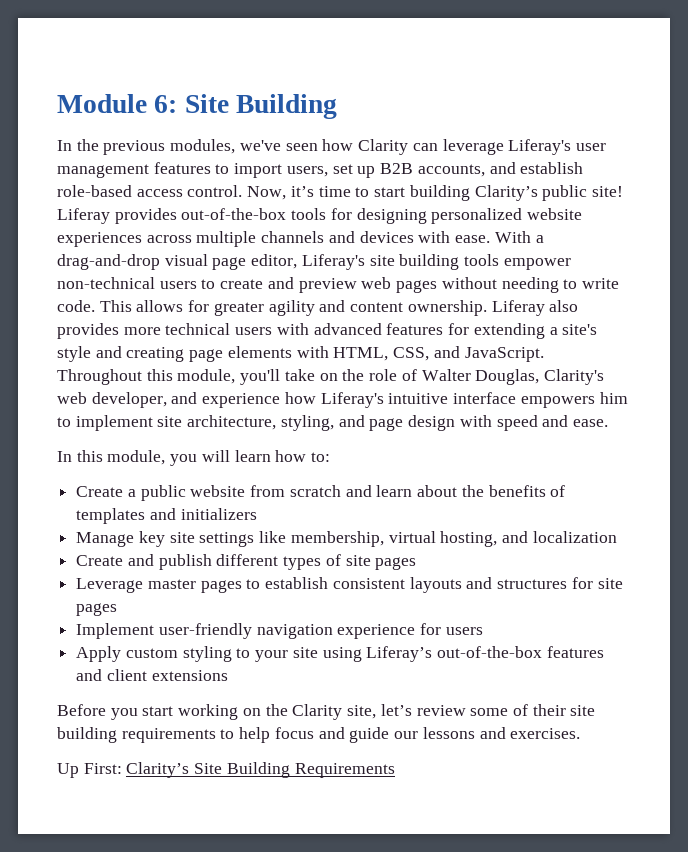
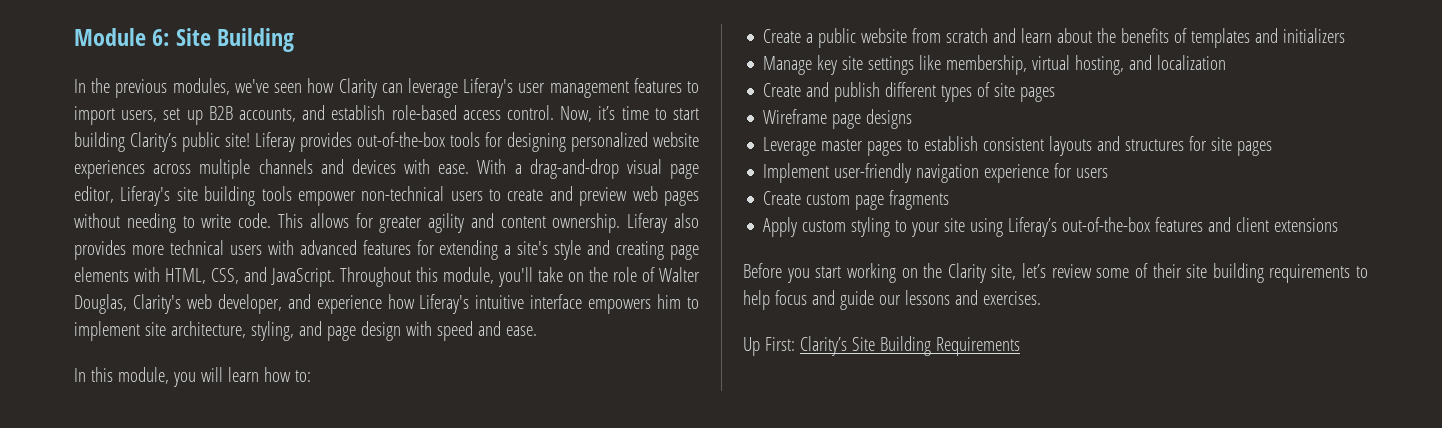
(417, 563) none -> [763,109,913,129] // Wireframe page designs
(483, 631) none -> [763,190,950,210] // Create custom page fragments

